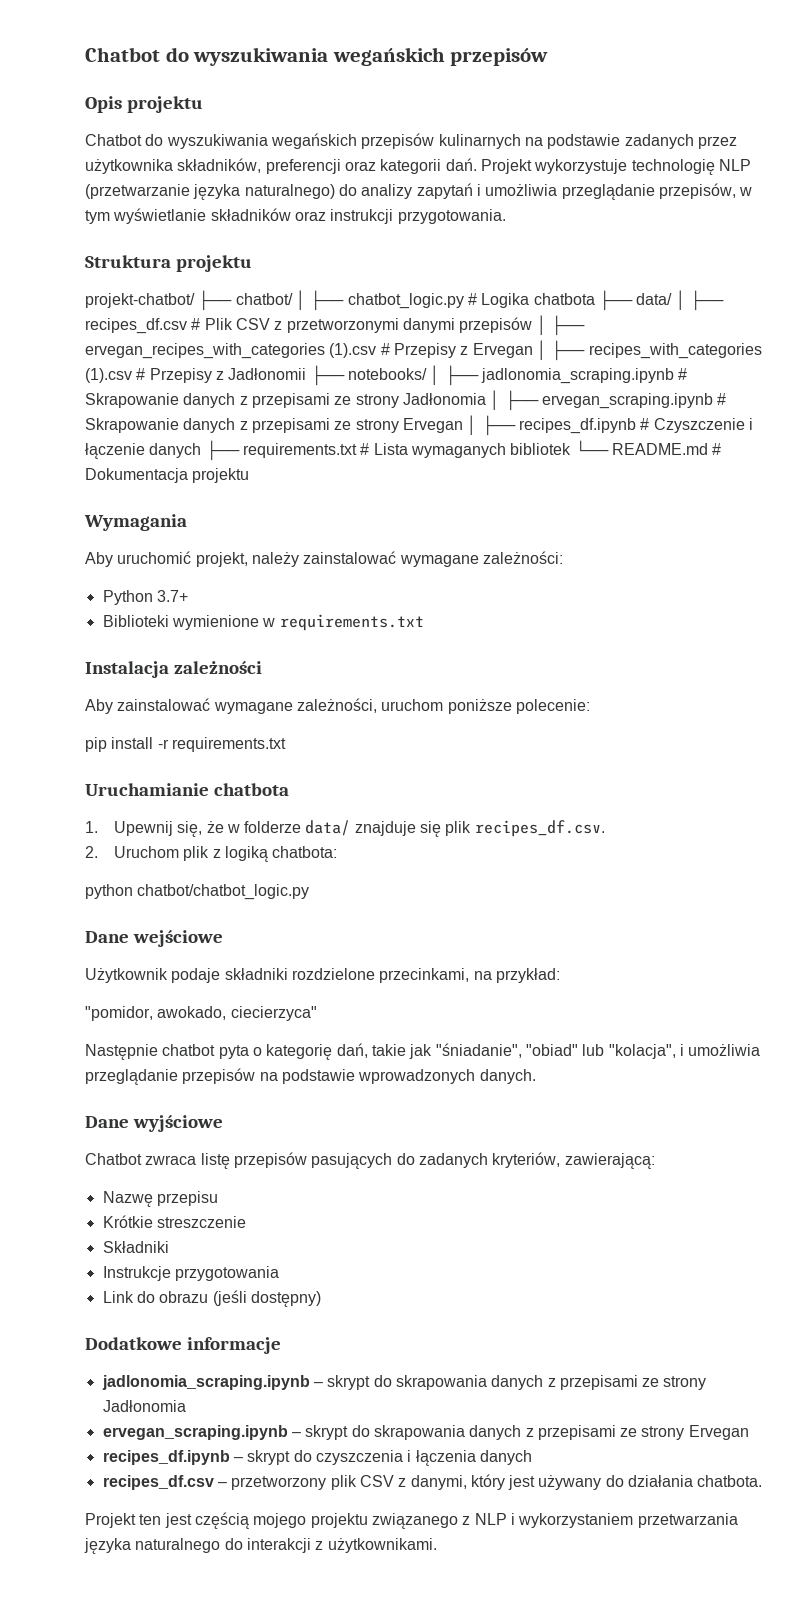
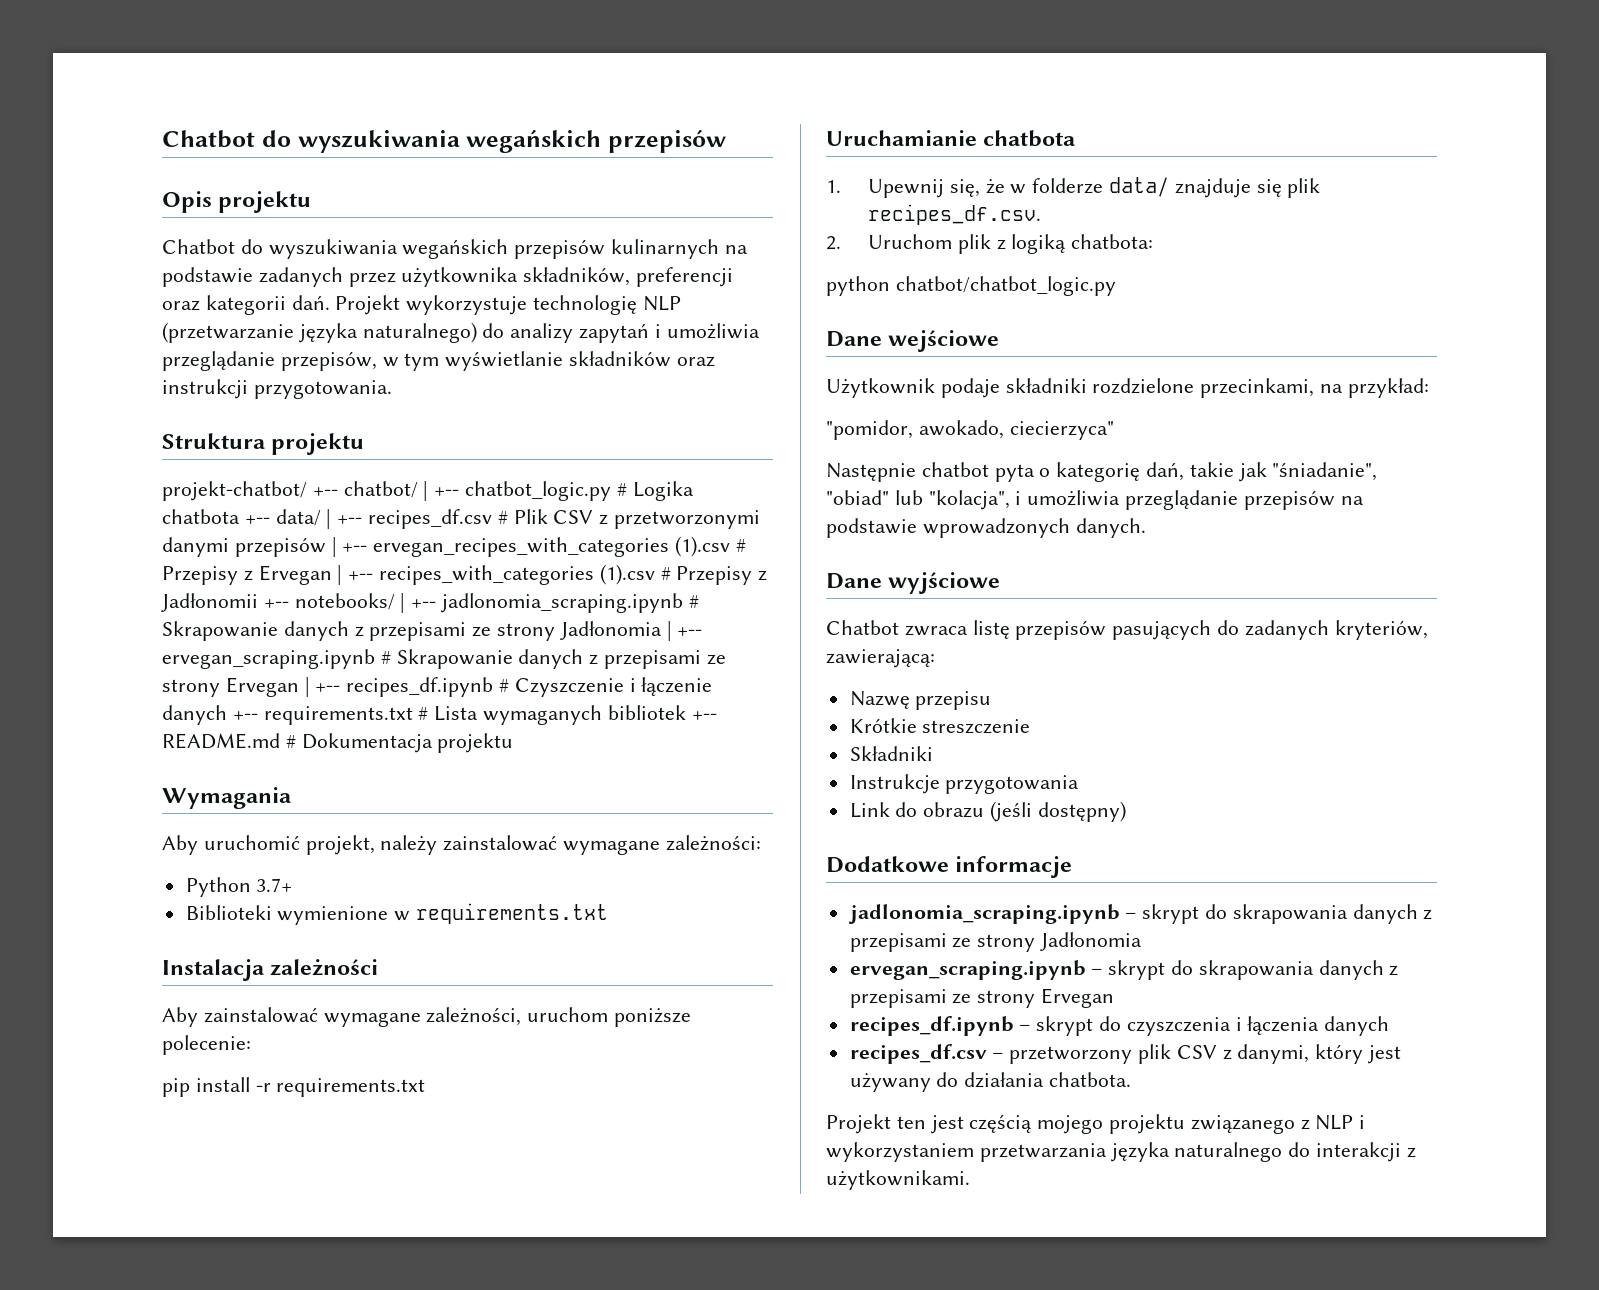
[198,290,724,311] ├── chatbot/ │ ├── chatbot_logic.py # Logika chatbota ├── data/ │ ├── -> [312,481,694,501] [162,509,363,529] +-- chatbot/ | +-- chatbot_logic.py # Logika chatbota +-- data/ | +--
[536,315,585,336] │ ├── -> [331,537,368,557] | +--
[536,340,586,361] │ ├── -> [337,565,374,585] | +--
[310,365,479,386] ├── notebooks/ │ ├── -> [263,593,437,613] +-- notebooks/ | +--
[490,390,539,411] │ ├── -> [666,621,703,641] | +--
[467,415,516,436] │ ├── -> [304,677,341,697] | +--
[205,440,240,461] ├── -> [232,711,258,720] +--
[574,440,609,455] └── -> [691,711,717,720] +--

